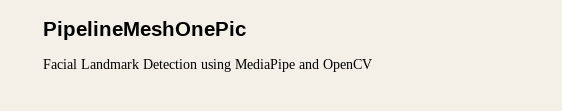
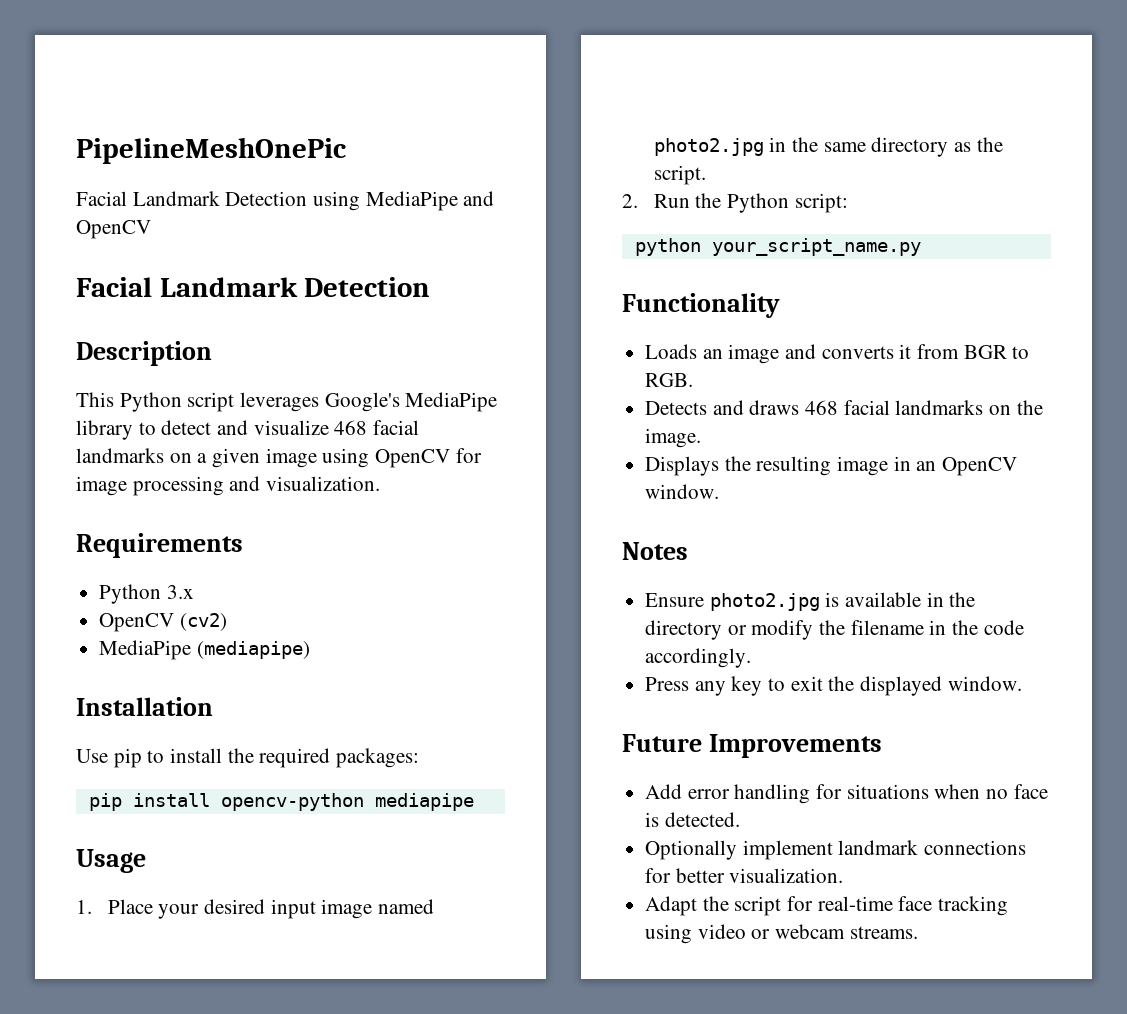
(372, 65) none -> [76,277,431,297] [76,341,212,366] [76,392,498,412] [76,420,420,440] [76,448,482,468] [76,476,381,496] [76,533,243,558] [99,584,194,604] [99,613,227,632] [99,640,310,660] [76,697,213,716] [76,748,420,768] [88,793,474,811] [76,849,146,873] [76,899,434,919] [653,137,1003,157] [653,165,706,185] [622,193,848,213] [634,238,921,256] [622,293,780,318] [645,344,1030,364] [645,373,694,387] [645,400,1043,415] [645,428,702,448] [645,456,1018,476] [645,484,720,499] [622,542,688,560] [645,592,976,611] [645,620,1024,640] [645,648,752,668] [645,676,1022,696] [622,734,882,758] [645,784,1048,804] [645,812,740,827] [645,840,1027,860] [645,868,844,883] [645,896,1009,916] [645,924,918,944] // Facial Landmark Detection // Description // This Python script leverages Google's MediaPipe library to detect and visualize 468 facial landmarks on a given image using OpenCV for image processing and visualization. // Requirements // Python 3.x // OpenCV (cv2) // MediaPipe (mediapipe) // Installation // Use pip to install the required packages: // pip install opencv-python mediapipe // Usage // 1. Place your desired input image named photo2.jpg in the same directory as the script. // 2. Run the Python script: // python your_script_name.py // Functionality // Loads an image and converts it from BGR to RGB. // Detects and draws 468 facial landmarks on the image. // Displays the resulting image in an OpenCV window. // Notes // Ensure photo2.jpg is available in the directory or modify the filename in the code accordingly. // Press any key to exit the displayed window. // Future Improvements // Add error handling for situations when no face is detected. // Optionally implement landmark connections for better visualization. // Adapt the script for real-time face tracking using video or webcam streams.

